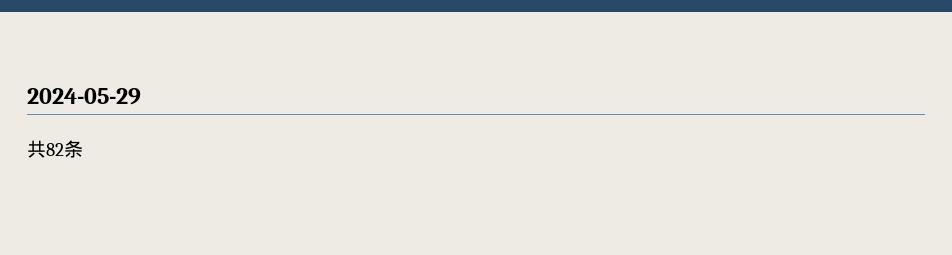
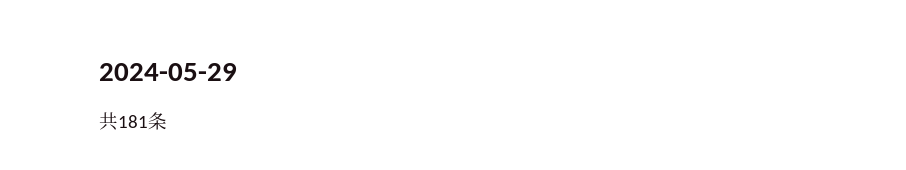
[46,143,64,156] 82 -> [118,115,148,128] 181

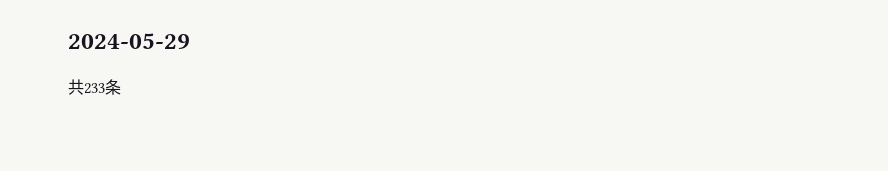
[118,115,148,128] 181 -> [84,83,105,94] 233

